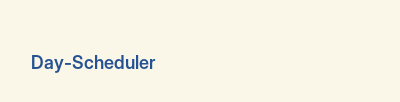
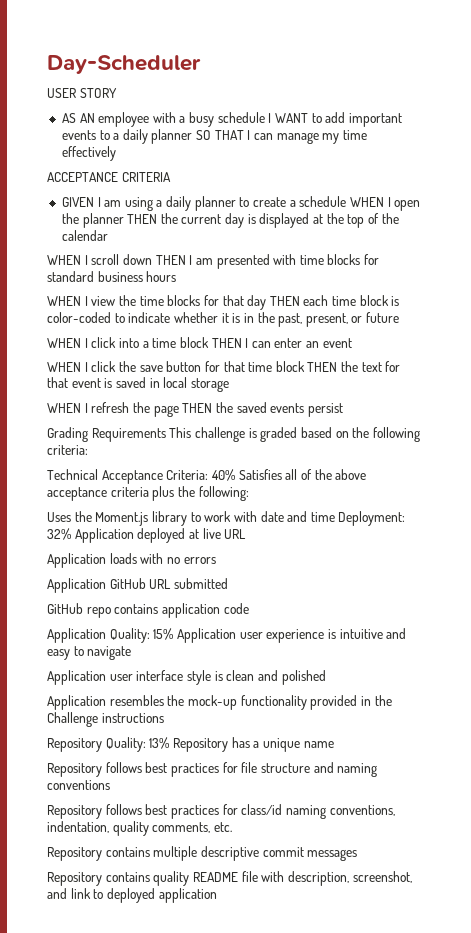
(156, 64) none -> [47,88,117,98] [61,112,402,127] [61,129,367,144] [61,146,116,161] [47,172,171,182] [61,196,421,211] [61,213,399,228] [61,230,108,241] [47,254,380,269] [47,271,177,282] [47,295,400,310] [47,312,400,327] [47,337,352,348] [47,361,401,372] [47,377,229,392] [47,402,343,417] [47,427,420,442] [47,445,88,455] [47,469,367,484] [47,486,249,501] [47,511,406,526] [47,528,247,543] [47,553,216,568] [47,578,228,593] [47,603,249,618] [47,628,407,643] [47,646,132,660] [47,670,326,685] [47,695,392,710] [47,712,164,727] [47,737,334,752] [47,762,378,777] [47,780,110,790] [47,804,395,819] [47,821,232,836] [47,846,358,861] [47,871,412,886] [47,888,217,903] // USER STORY // AS AN employee with a busy schedule I WANT to add important events to a daily planner SO THAT I can manage my time effectively // ACCEPTANCE CRITERIA // GIVEN I am using a daily planner to create a schedule WHEN I open the planner THEN the current day is displayed at the top of the calendar // WHEN I scroll down THEN I am presented with time blocks for standard business hours // WHEN I view the time blocks for that day THEN each time block is color-coded to indicate whether it is in the past, present, or future // WHEN I click into a time block THEN I can enter an event // WHEN I click the save button for that time block THEN the text for that event is saved in local storage // WHEN I refresh the page THEN the saved events persist // Grading Requirements This challenge is graded based on the following criteria: // Technical Acceptance Criteria: 40% Satisfies all of the above acceptance criteria plus the following: // Uses the Moment.js library to work with date and time Deployment: 32% Application deployed at live URL // Application loads with no errors // Application GitHub URL submitted // GitHub repo contains application code // Application Quality: 15% Application user experience is intuitive and easy to navigate // Application user interface style is clean and polished // Application resembles the mock-up functionality provided in the Challenge instructions // Repository Quality: 13% Repository has a unique name // Repository follows best practices for file structure and naming conventions // Repository follows best practices for class/id naming conventions, indentation, quality comments, etc. // Repository contains multiple descriptive commit messages // Repository contains quality README file with description, screenshot, and link to deployed application

